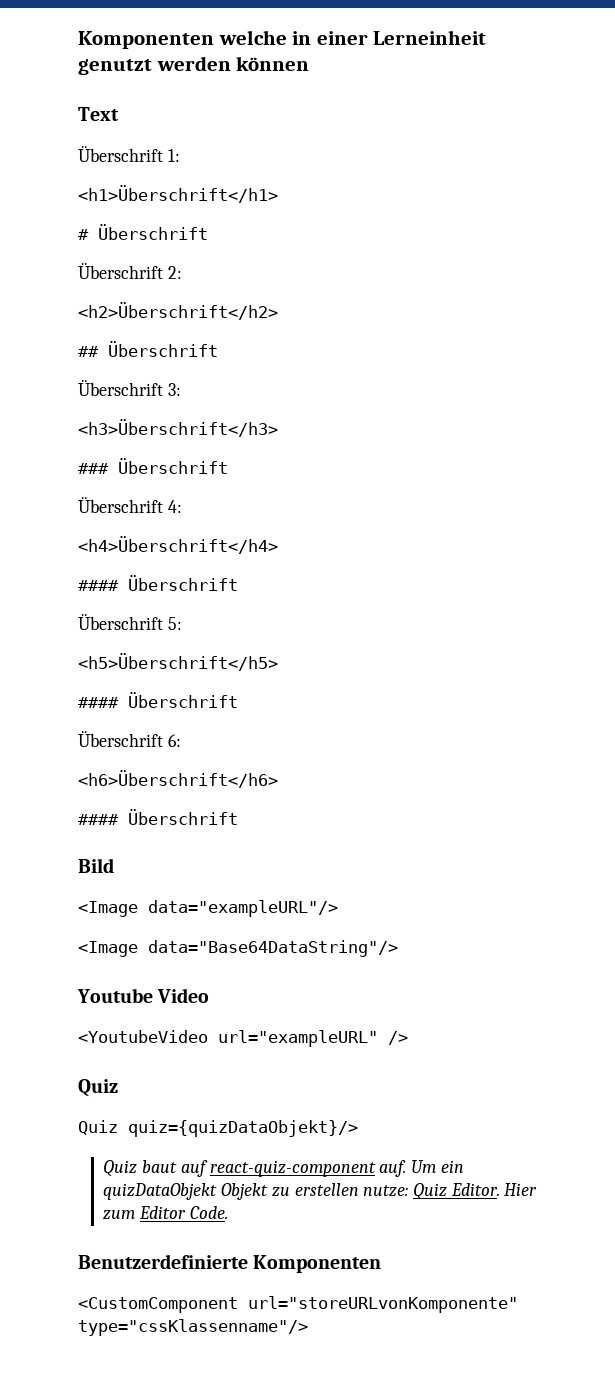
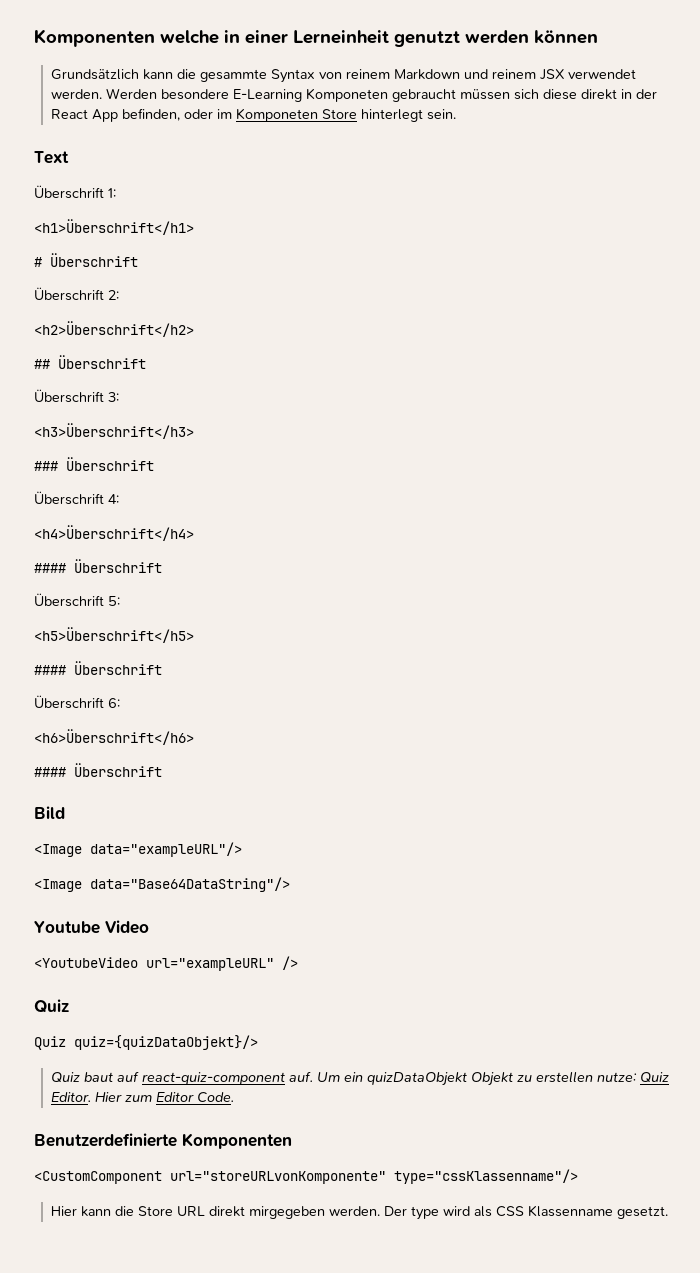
(310, 63) none -> [51,69,637,83] [51,88,658,102] [51,108,457,122] // Grundsätzlich kann die gesammte Syntax von reinem Markdown und reinem JSX verwendet werden. Werden besondere E-Learning Komponeten gebraucht müssen sich diese direkt in der React App befinden, oder im Komponeten Store hinterlegt sein.
(308, 1327) none -> [51,1205,669,1220] // Hier kann die Store URL direkt mirgegeben werden. Der type wird als CSS Klassenname gesetzt.

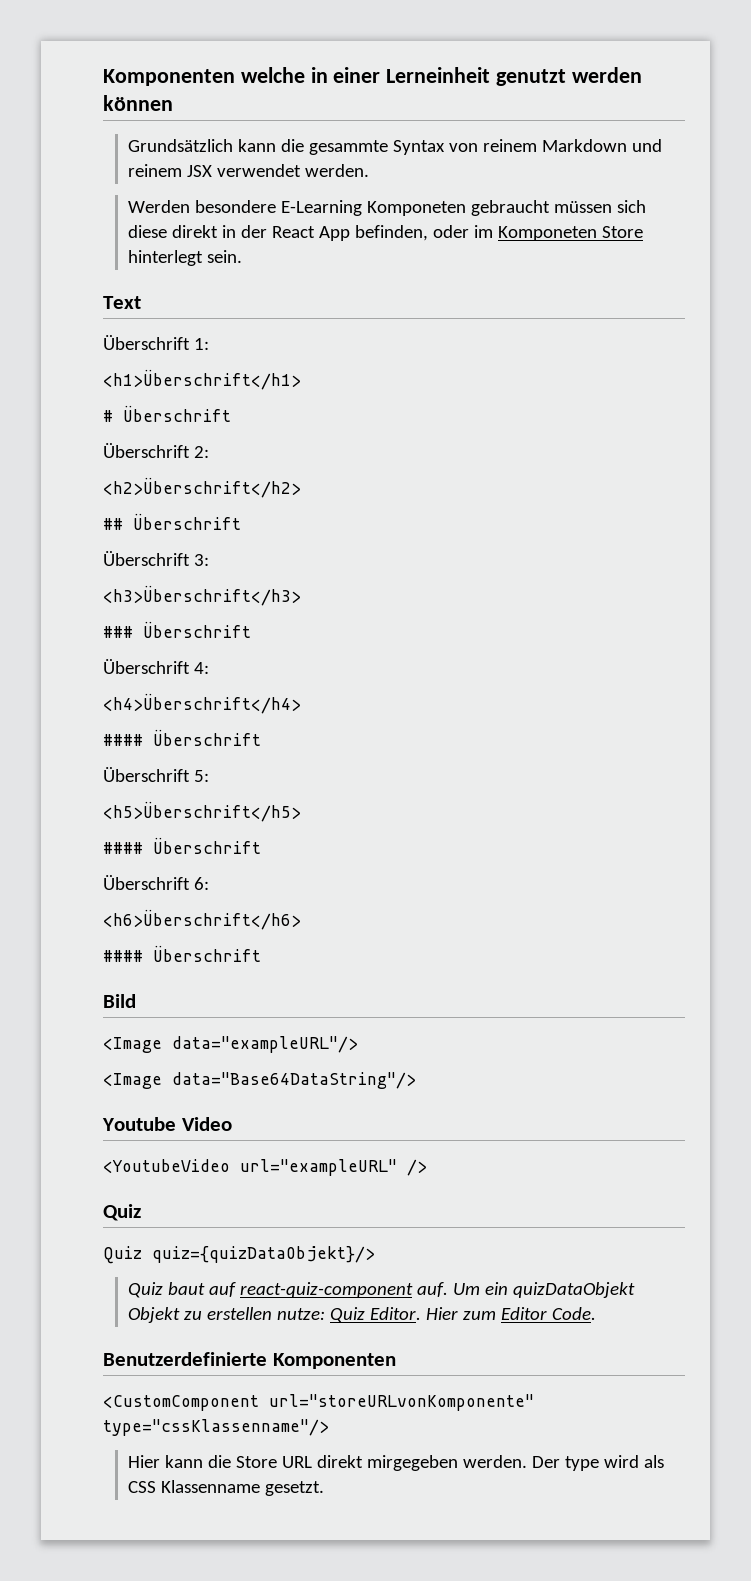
(103, 94) none -> (370, 170) //

